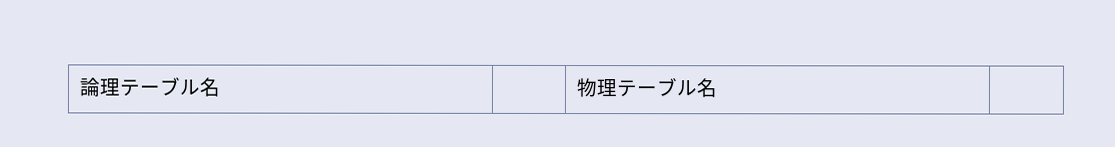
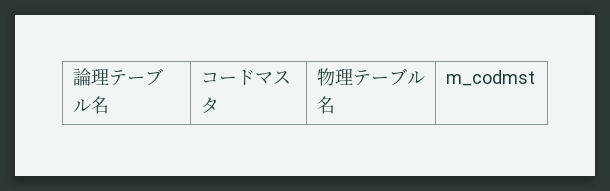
(221, 87) none -> [200,70,291,86] [200,97,219,114] コードマスタ
(718, 88) none -> [445,70,535,86] m_codmst

